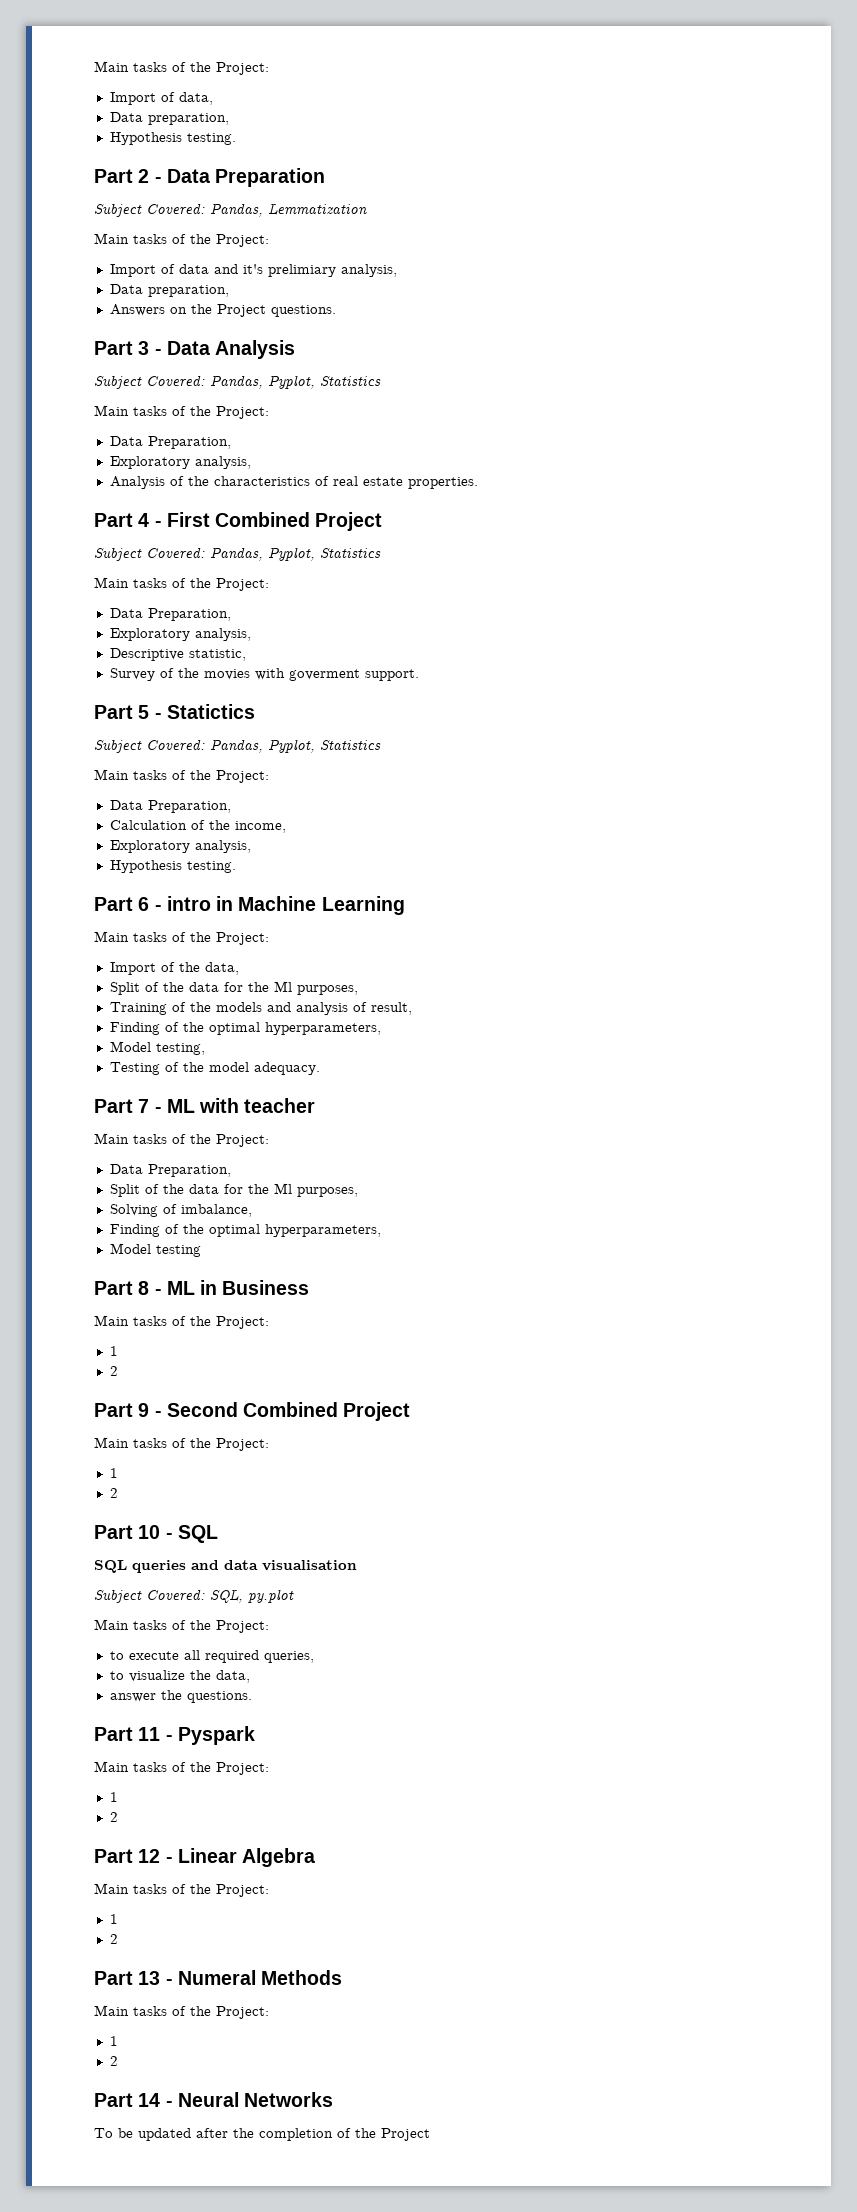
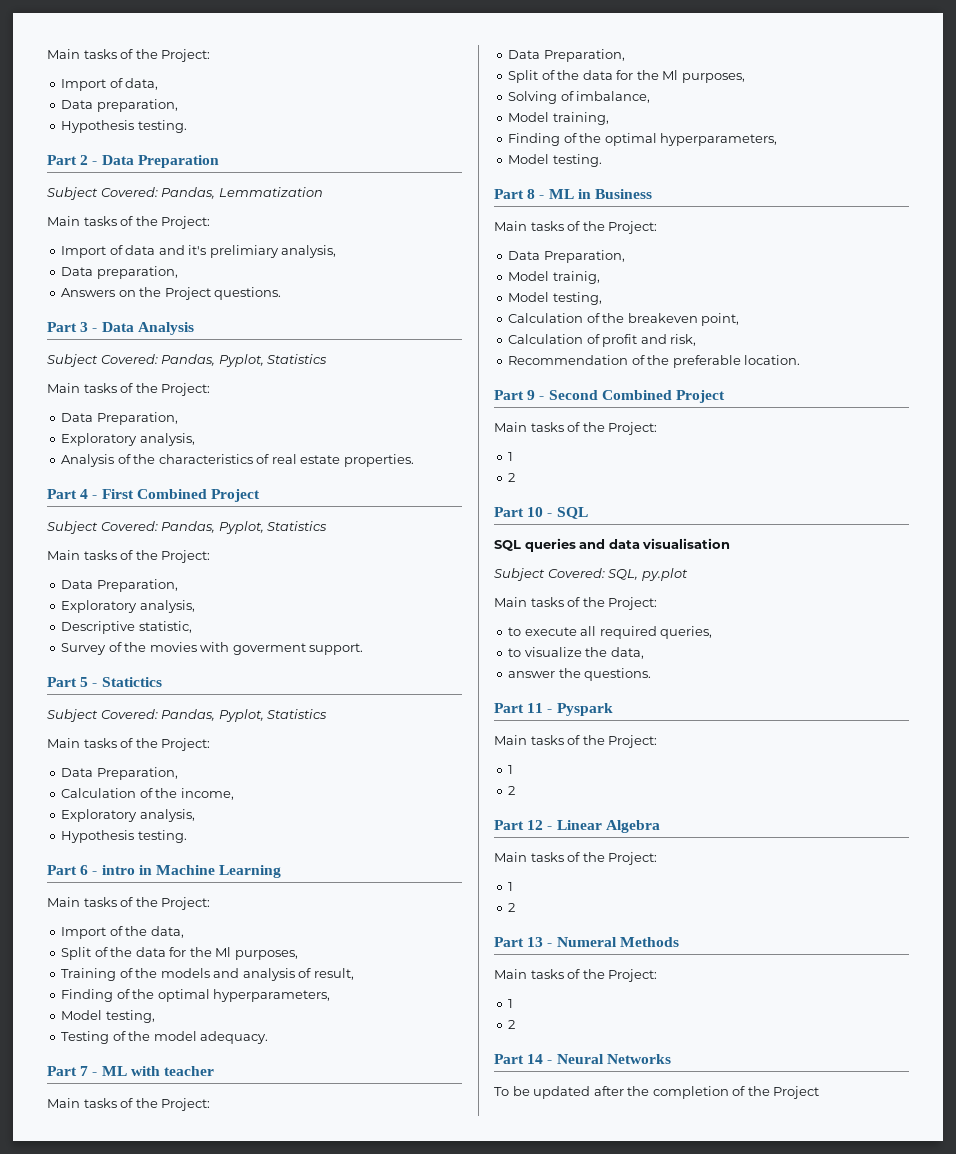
[109,1224,381,1237] [109,1243,201,1257] // Finding of the optimal hyperparameters, // Model testing -> [508,112,609,125] [508,133,778,146] [508,154,602,167] // Model training, // Finding of the optimal hyperparameters, // Model testing.
[109,1346,118,1356] [109,1366,118,1376] 1 // 2 -> [508,250,625,263] [508,271,600,284] [508,292,602,305] [508,313,740,326] [508,334,697,347] [508,355,801,368] Data Preparation, // Model trainig, // Model testing, // Calculation of the breakeven point, // Calculation of profit and risk, // Recommendation of the preferable location.

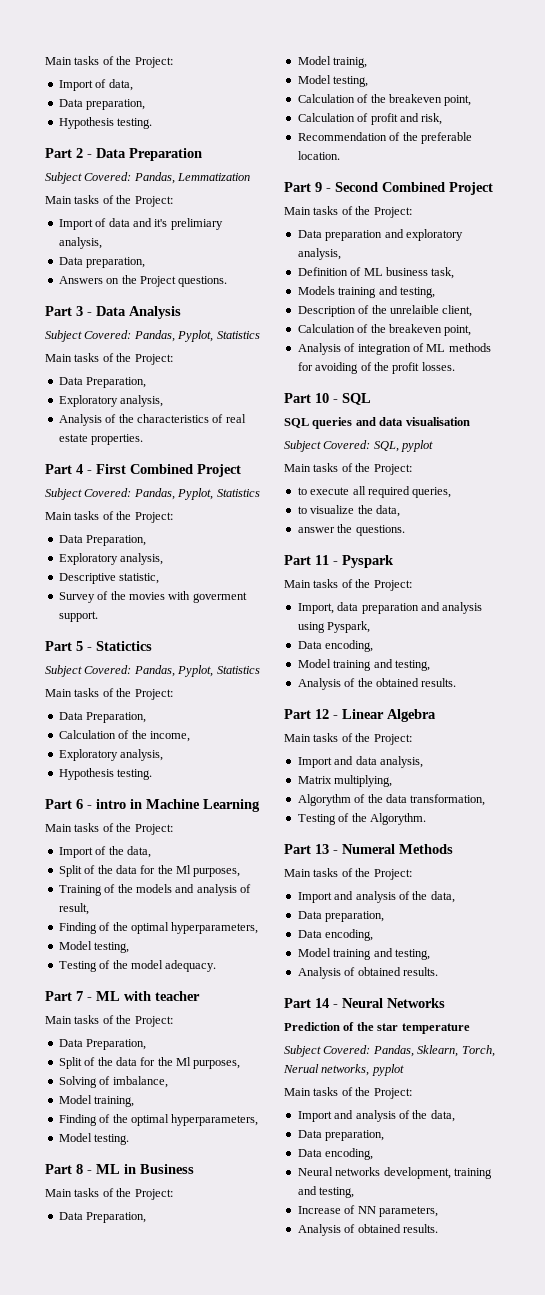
[508,452,514,461] [508,473,516,482] 1 // 2 -> [297,229,463,241] [297,248,341,260] [297,267,455,279] [297,286,435,298] [297,305,473,317] [297,324,472,336] [297,343,491,355] [297,362,455,374] Data preparation and exploratory analysis, // Definition of ML business task, // Models training and testing, // Description of the unrelaible client, // Calculation of the breakeven point, // Analysis of integration of ML methods for avoiding of the profit losses.
[641,568,688,581] py.plot -> [401,440,434,452] pyplot
[508,765,514,774] [508,786,516,795] 1 // 2 -> [297,602,483,614] [297,621,371,633] [297,640,374,652] [297,659,430,671] [297,678,457,690] Import, data preparation and analysis using Pyspark, // Data encoding, // Model training and testing, // Analysis of the obtained results.
[508,882,514,891] [508,903,516,912] 1 // 2 -> [297,756,423,768] [297,775,393,787] [297,794,486,806] [297,813,426,825] Import and data analysis, // Matrix multiplying, // Algorythm of the data transformation, // Testing of the Algorythm.
[508,999,514,1008] [508,1020,516,1029] 1 // 2 -> [297,891,455,903] [297,911,385,922] [297,929,374,941] [297,948,430,960] [297,967,438,979] Import and analysis of the data, // Data preparation, // Data encoding, // Model training and testing, // Analysis of obtained results.
[494,1086,820,1099] To be updated after the completion of the Project -> [284,1022,470,1034] [284,1045,495,1057] [283,1064,404,1076] [284,1087,412,1099] [297,1110,455,1122] [297,1130,385,1141] [297,1148,374,1160] [297,1167,492,1179] [297,1186,355,1198] [297,1205,438,1217] [297,1224,438,1236] Prediction of the star temperature // Subject Covered: Pandas, Sklearn, Torch, Nerual networks, pyplot // Main tasks of the Project: // Import and analysis of the data, // Data preparation, // Data encoding, // Neural networks development, training and testing, // Increase of NN parameters, // Analysis of obtained results.

